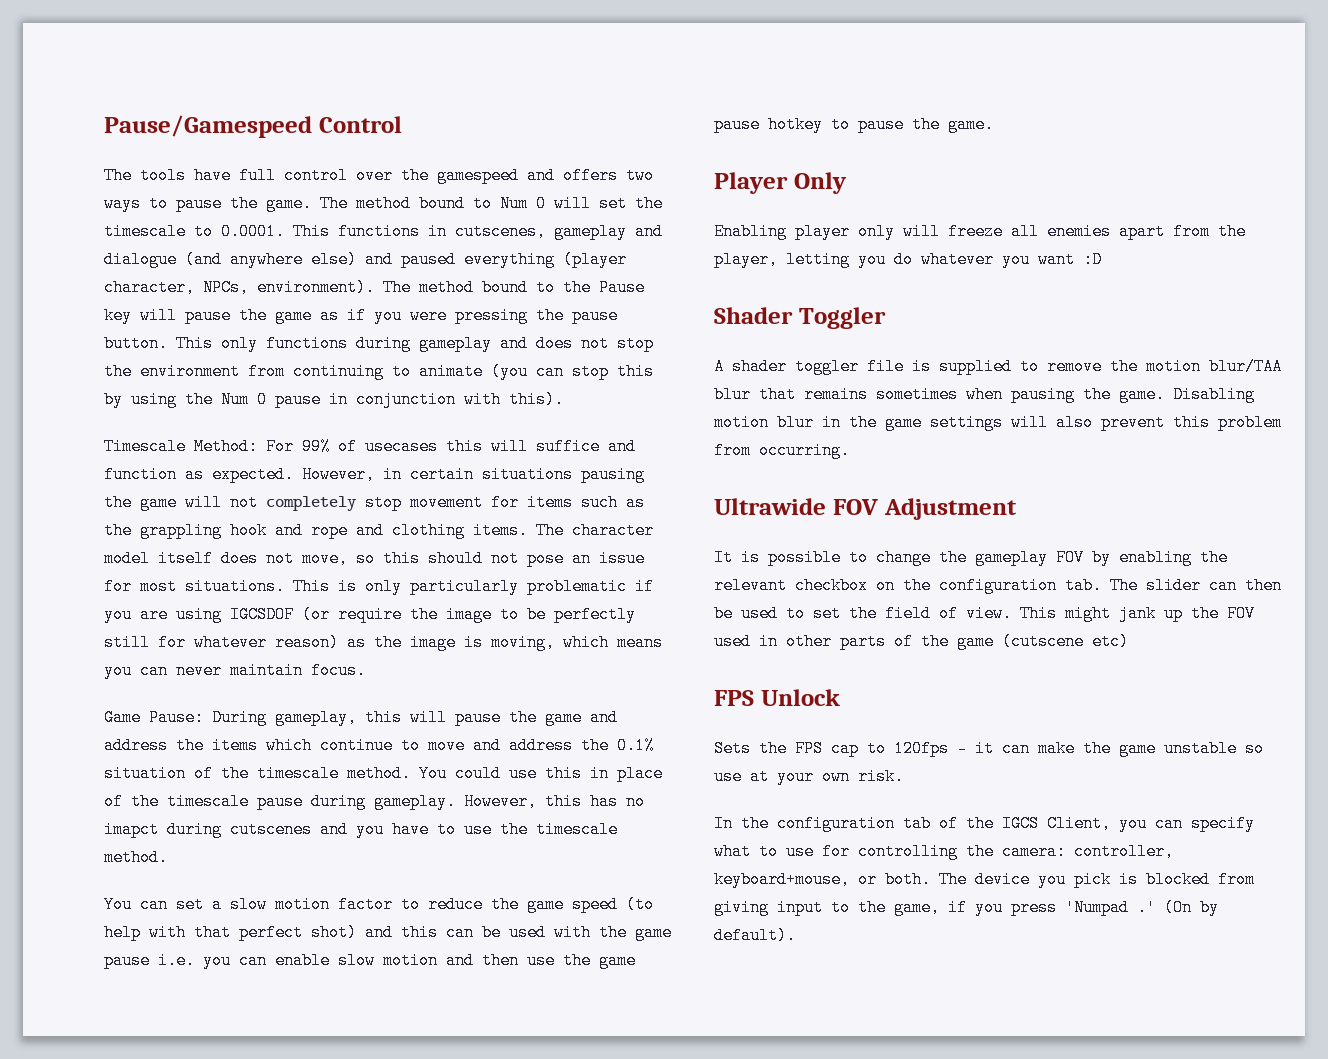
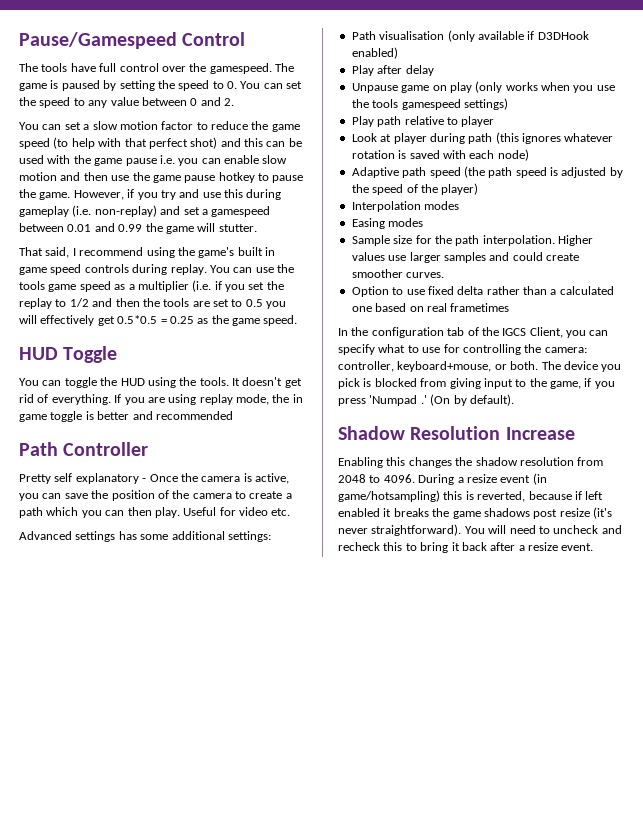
[437,167,654,184] [104,195,663,212] [104,223,663,240] [104,251,627,268] [104,279,645,296] [104,307,618,324] [104,335,654,352] [104,363,654,380] [104,391,564,408] [104,438,636,455] [104,466,645,483] [104,494,645,511] [104,522,654,539] [104,550,645,567] [104,578,654,595] [104,606,636,623] [104,634,663,651] [104,662,366,679] [104,709,618,726] [104,737,654,754] [104,765,663,782] [104,793,645,810] [104,821,618,838] [104,849,168,866] gamespeed and offers two ways to pause the game. The method bound to Num 0 will set the timescale to 0.0001. This functions in cutscenes, gameplay and dialogue (and anywhere else) and paused everything (player character, NPCs, environment). The method bound to the Pause key will pause the game as if you were pressing the pause button. This only functions during gameplay and does not stop the environment from continuing to animate (you can stop this by using the Num 0 pause in conjunction with this). // Timescale Method: For 99% of usecases this will suffice and function as expected. However, in certain situations pausing the game will not completely stop movement for items such as the grappling hook and rope and clothing items. The character model itself does not move, so this should not pose an issue for most situations. This is only particularly problematic if you are using IGCSDOF (or require the image to be perfectly still for whatever reason) as the image is moving, which means you can never maintain focus. // Game Pause: During gameplay, this will pause the game and address the items which continue to move and address the 0.1% situation of the timescale method. You could use this in place of the timescale pause during gameplay. However, this has no imapct during cutscenes and you have to use the timescale method. -> [209,63,294,74] [19,80,303,91] [19,97,234,108] gamespeed. The game is paused by setting the speed to 0. You can set the speed to any value between 0 and 2.
[714,172,847,194] [714,223,1246,240] [714,251,1102,268] [714,307,886,329] [714,358,1282,375] [714,386,1255,403] [714,414,1282,431] [714,442,850,459] [714,498,1017,520] [714,549,1228,566] [714,577,1282,594] [714,605,1255,622] [714,633,1129,650] [714,689,840,706] [714,740,1264,757] [714,768,904,785] // Player Only // Enabling player only will freeze all enemies apart from the player, letting you do whatever you want :D // Shader Toggler // A shader toggler file is supplied to remove the motion blur/TAA blur that remains sometimes when pausing the game. Disabling motion blur in the game settings will also prevent this problem from occurring. // Ultrawide FOV Adjustment // It is possible to change the gameplay FOV by enabling the relevant checkbox on the configuration tab. The slider can then be used to set the field of view. This might jank up the FOV used in other parts of the game (cutscene etc) // FPS Unlock // Sets the FPS cap to 120fps - it can make the game unstable so use at your own risk. -> [73,189,282,200] [19,205,271,217] [19,223,257,234] [19,247,275,258] [19,264,294,275] [19,280,284,292] [19,298,287,309] [19,315,298,326] [19,346,118,363] [19,377,302,388] [19,394,303,405] [19,411,233,422] [19,442,149,456] [19,473,289,484] [19,490,292,501] [19,507,291,518] [19,531,271,542] [351,30,589,42] [351,47,398,59] [351,65,434,76] [351,81,615,93] [351,98,508,110] [351,116,495,127] [351,132,614,144] [351,149,529,161] [351,166,623,178] [351,183,479,195] [351,201,460,212] [351,218,424,229] [351,235,593,246] [351,252,579,263] [351,269,445,278] [351,286,614,297] [351,303,510,312] However, if you try and use this during gameplay (i.e. non-replay) and set a gamespeed between 0.01 and 0.99 the game will stutter. // That said, I recommend using the game's built in game speed controls during replay. You can use the tools game speed as a multiplier (i.e. if you set the replay to 1/2 and then the tools are set to 0.5 you will effectively get 0.5*0.5 = 0.25 as the game speed. // HUD Toggle // You can toggle the HUD using the tools. It doesn't get rid of everything. If you are using replay mode, the in game toggle is better and recommended // Path Controller // Pretty self explanatory - Once the camera is active, you can save the position of the camera to create a path which you can then play. Useful for video etc. // Advanced settings has some additional settings: // Path visualisation (only available if D3DHook enabled) // Play after delay // Unpause game on play (only works when you use the tools gamespeed settings) // Play path relative to player // Look at player during path (this ignores whatever rotation is saved with each node) // Adaptive path speed (the path speed is adjusted by the speed of the player) // Interpolation modes // Easing modes // Sample size for the path interpolation. Higher values use larger samples and could create smoother curves. // Option to use fixed delta rather than a calculated one based on real frametimes
(796, 935) none -> [338,426,575,440] [338,457,604,468] [338,473,547,485] [338,490,604,502] [338,507,612,519] [338,524,622,536] [338,542,594,553] // Shadow Resolution Increase // Enabling this changes the shadow resolution from 2048 to 4096. During a resize event (in game/hotsampling) this is reverted, because if left enabled it breaks the game shadows post resize (it's never straightforward). You will need to uncheck and recheck this to bring it back after a resize event.

